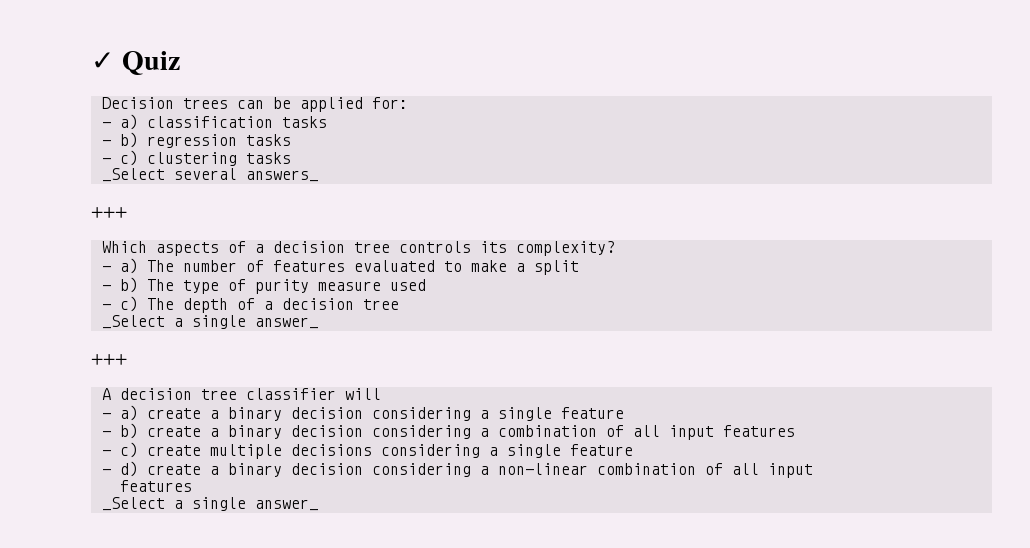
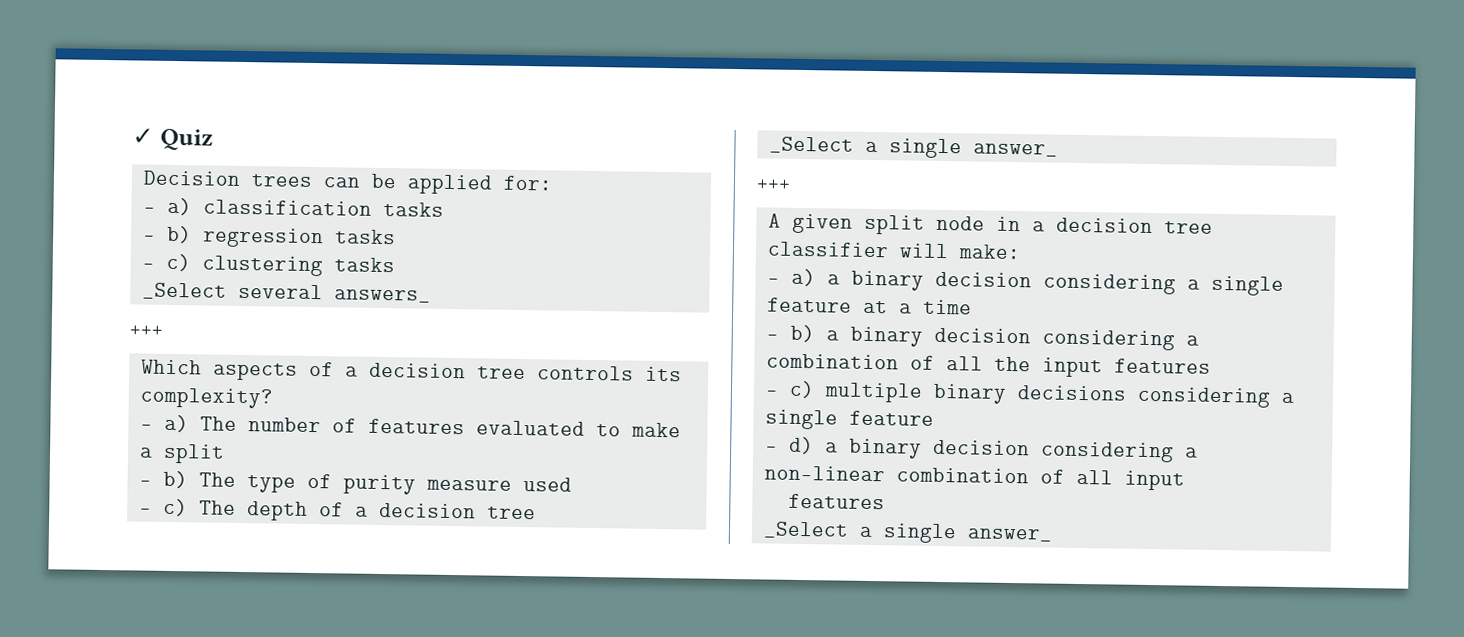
(111, 394) none -> [792,213,1045,235] given split node in a
[101,405,201,421] // - a) create -> [958,244,1021,260] [767,268,816,287] make: // - a)
[101,423,201,439] // - b) create -> [863,299,972,315] [766,324,815,343] at a time // - b)
(660, 431) none -> [994,356,1031,372] the
[146,444,282,459] create multiple -> [824,382,1007,404] multiple binary
[146,464,201,475] create -> (814, 445) none

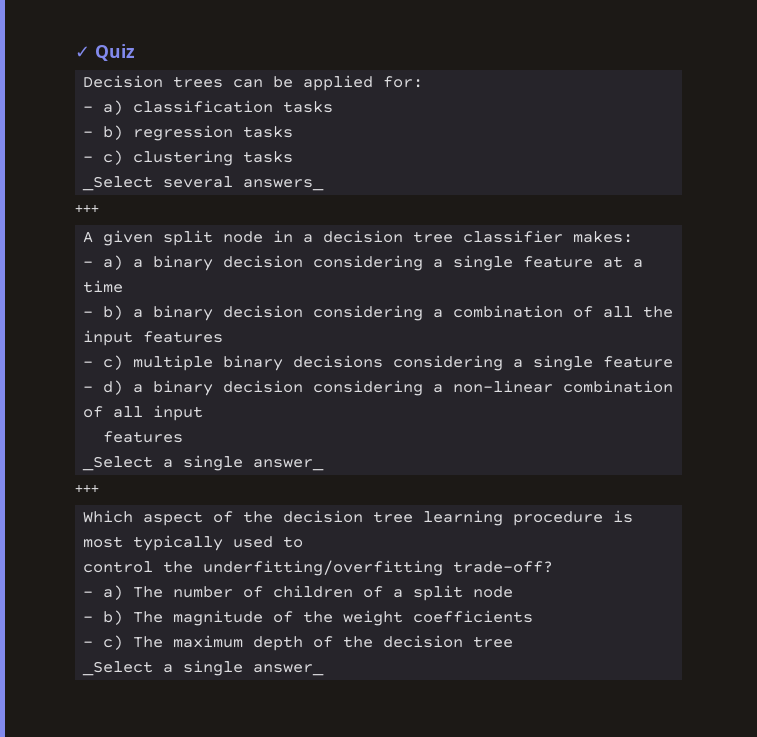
[141,359,682,382] [140,387,273,409] [140,414,681,438] [139,443,225,464] [139,470,572,495] [139,498,536,521] [769,136,1058,159] [756,179,790,189] // Which aspects of a decision tree controls its complexity? // - a) The number of features evaluated to make a split // - b) The type of purity measure used // - c) The depth of a decision tree // _Select a single answer_ // +++ -> (99, 209) none
[899,243,1021,260] will make: -> [573,231,634,243] makes:
(1053, 535) none -> [75,485,99,494] [83,510,634,526] [83,535,304,551] [83,560,554,576] [83,585,514,601] [83,610,534,626] [83,635,514,651] [82,660,325,676] // +++ // Which aspect of the decision tree learning procedure is most typically used to // control the underfitting/overfitting trade-off? // - a) The number of children of a split node // - b) The magnitude of the weight coefficients // - c) The maximum depth of the decision tree // _Select a single answer_

